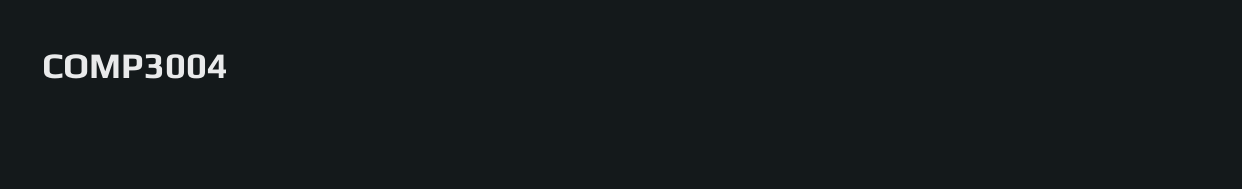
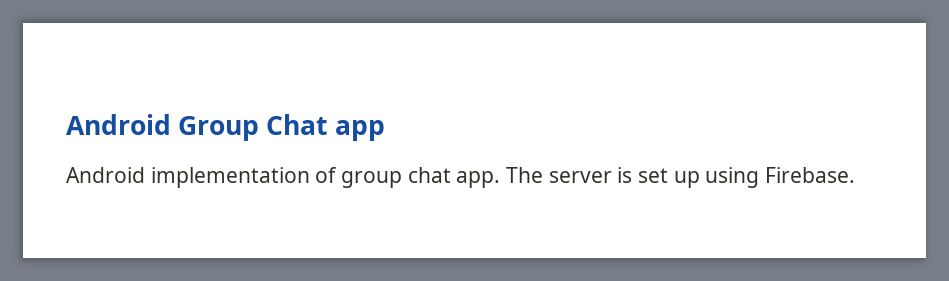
[42,54,228,79] COMP3004 -> [66,114,386,141] [66,167,856,188] Android Group Chat app // Android implementation of group chat app. The server is set up using Firebase.

